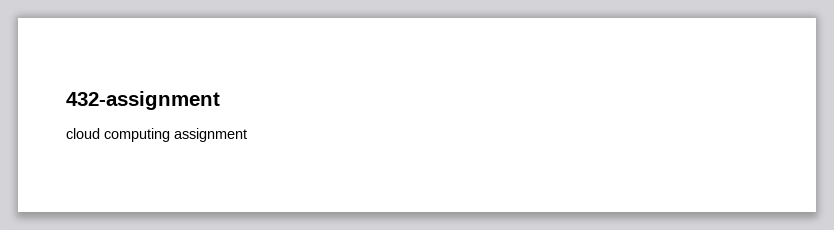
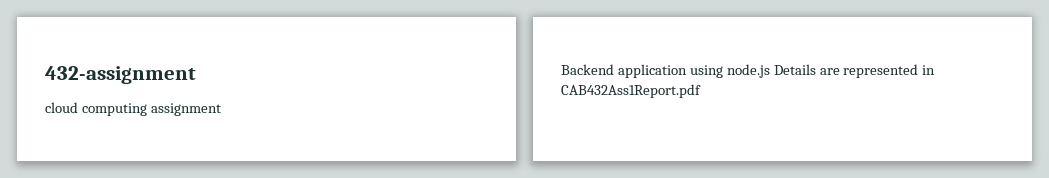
(247, 135) none -> [561,64,936,78] [561,84,701,98] // Backend application using node.js Details are represented in CAB432Ass1Report.pdf

